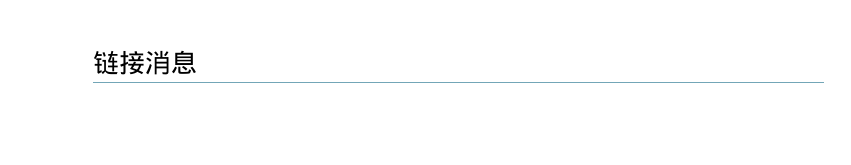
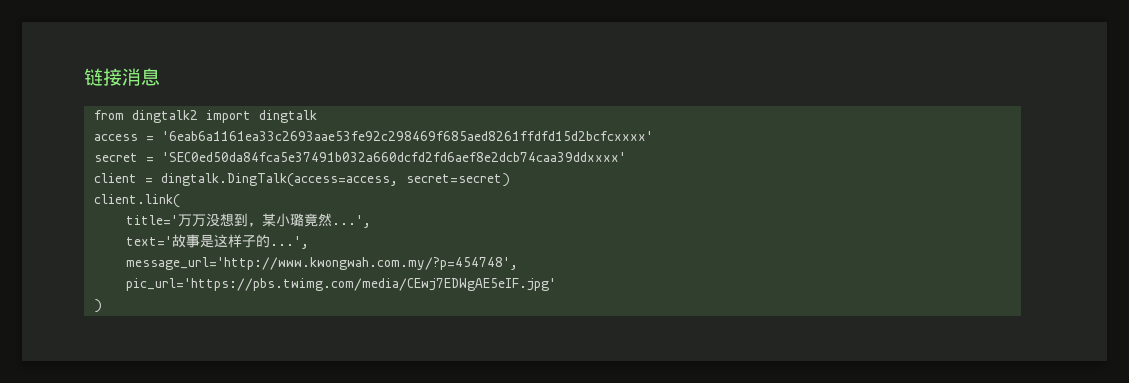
(197, 62) none -> [93,110,317,123] [93,131,653,141] [93,152,626,162] [93,173,510,187] [93,194,180,208] [125,213,371,228] [125,234,309,249] [125,257,518,270] [125,278,556,291] [93,299,102,313] // from dingtalk2 import dingtalk // access = '6eab6a1161ea33c2693aae53fe92c298469f685aed8261ffdfd15d2bcfcxxxx' // secret = 'SEC0ed50da84fca5e37491b032a660dcfd2fd6aef8e2dcb74caa39ddxxxx' // client = dingtalk.DingTalk(access=access, secret=secret) // client.link( // title='万万没想到，某小璐竟然...', // text='故事是这样子的...', // message_url='http://www.kwongwah.com.my/?p=454748', // pic_url='https://pbs.twimg.com/media/CEwj7EDWgAE5eIF.jpg' // )

